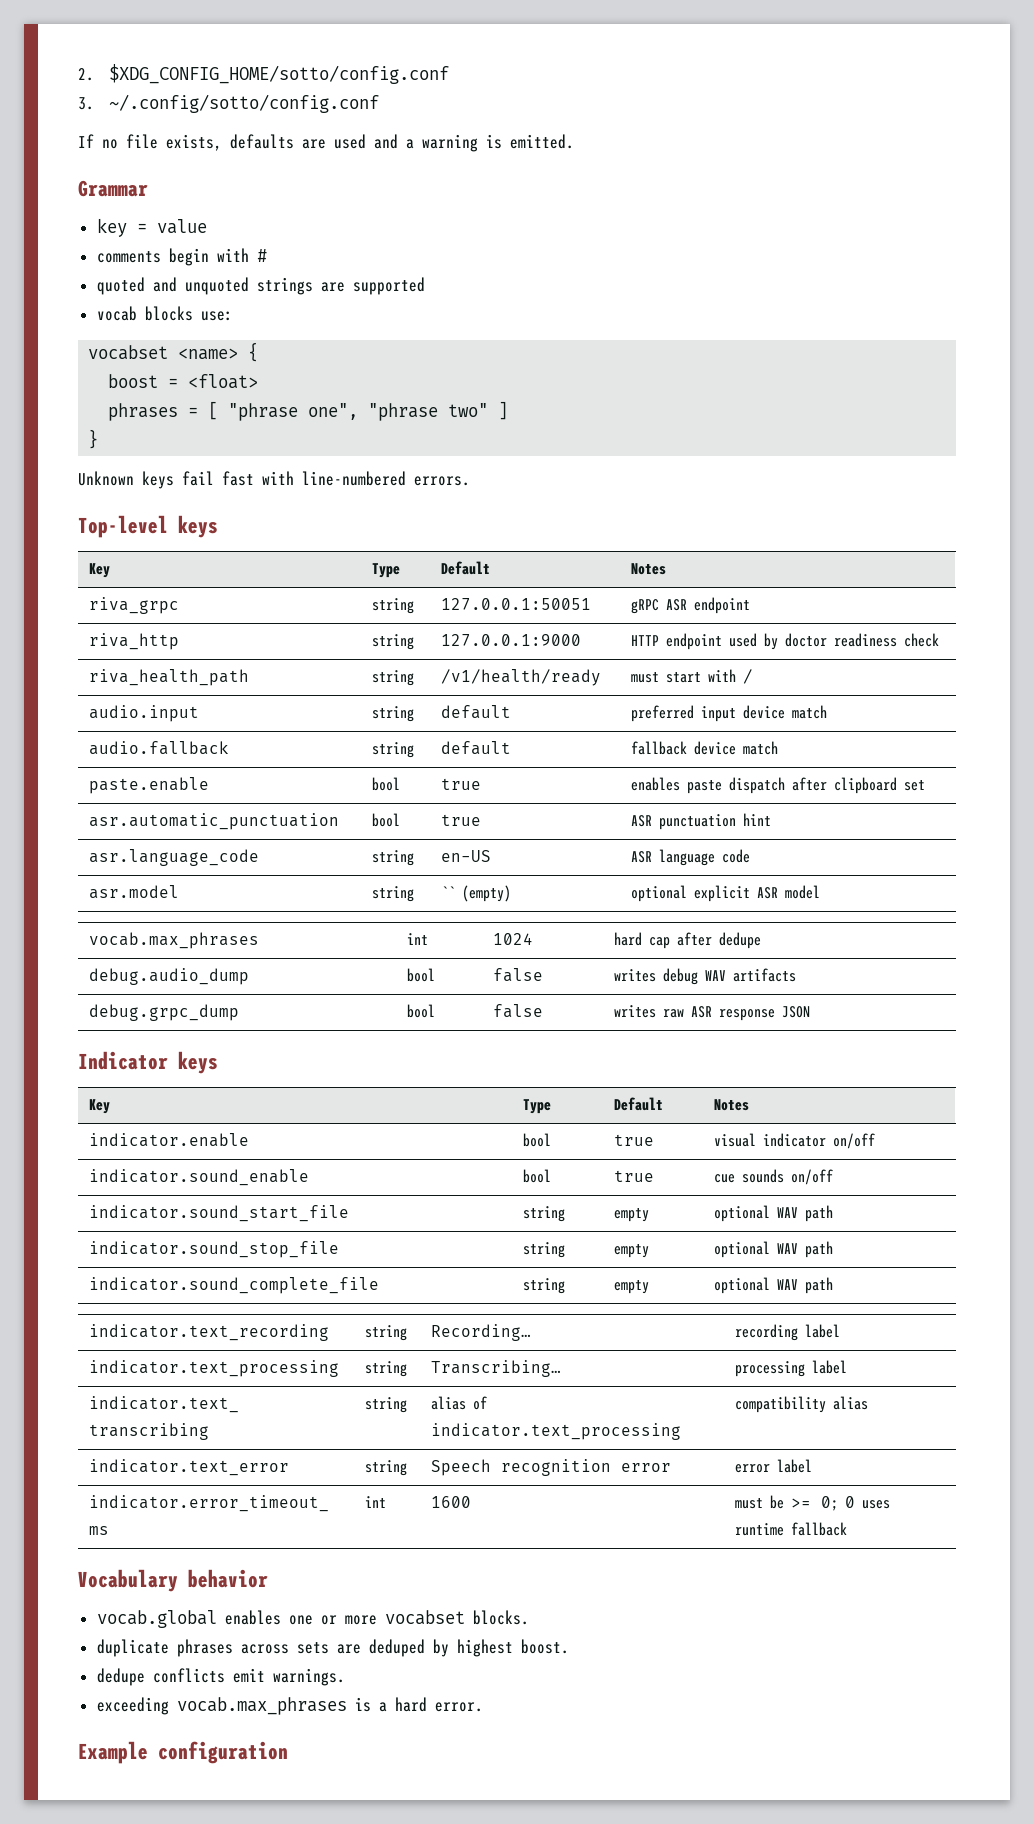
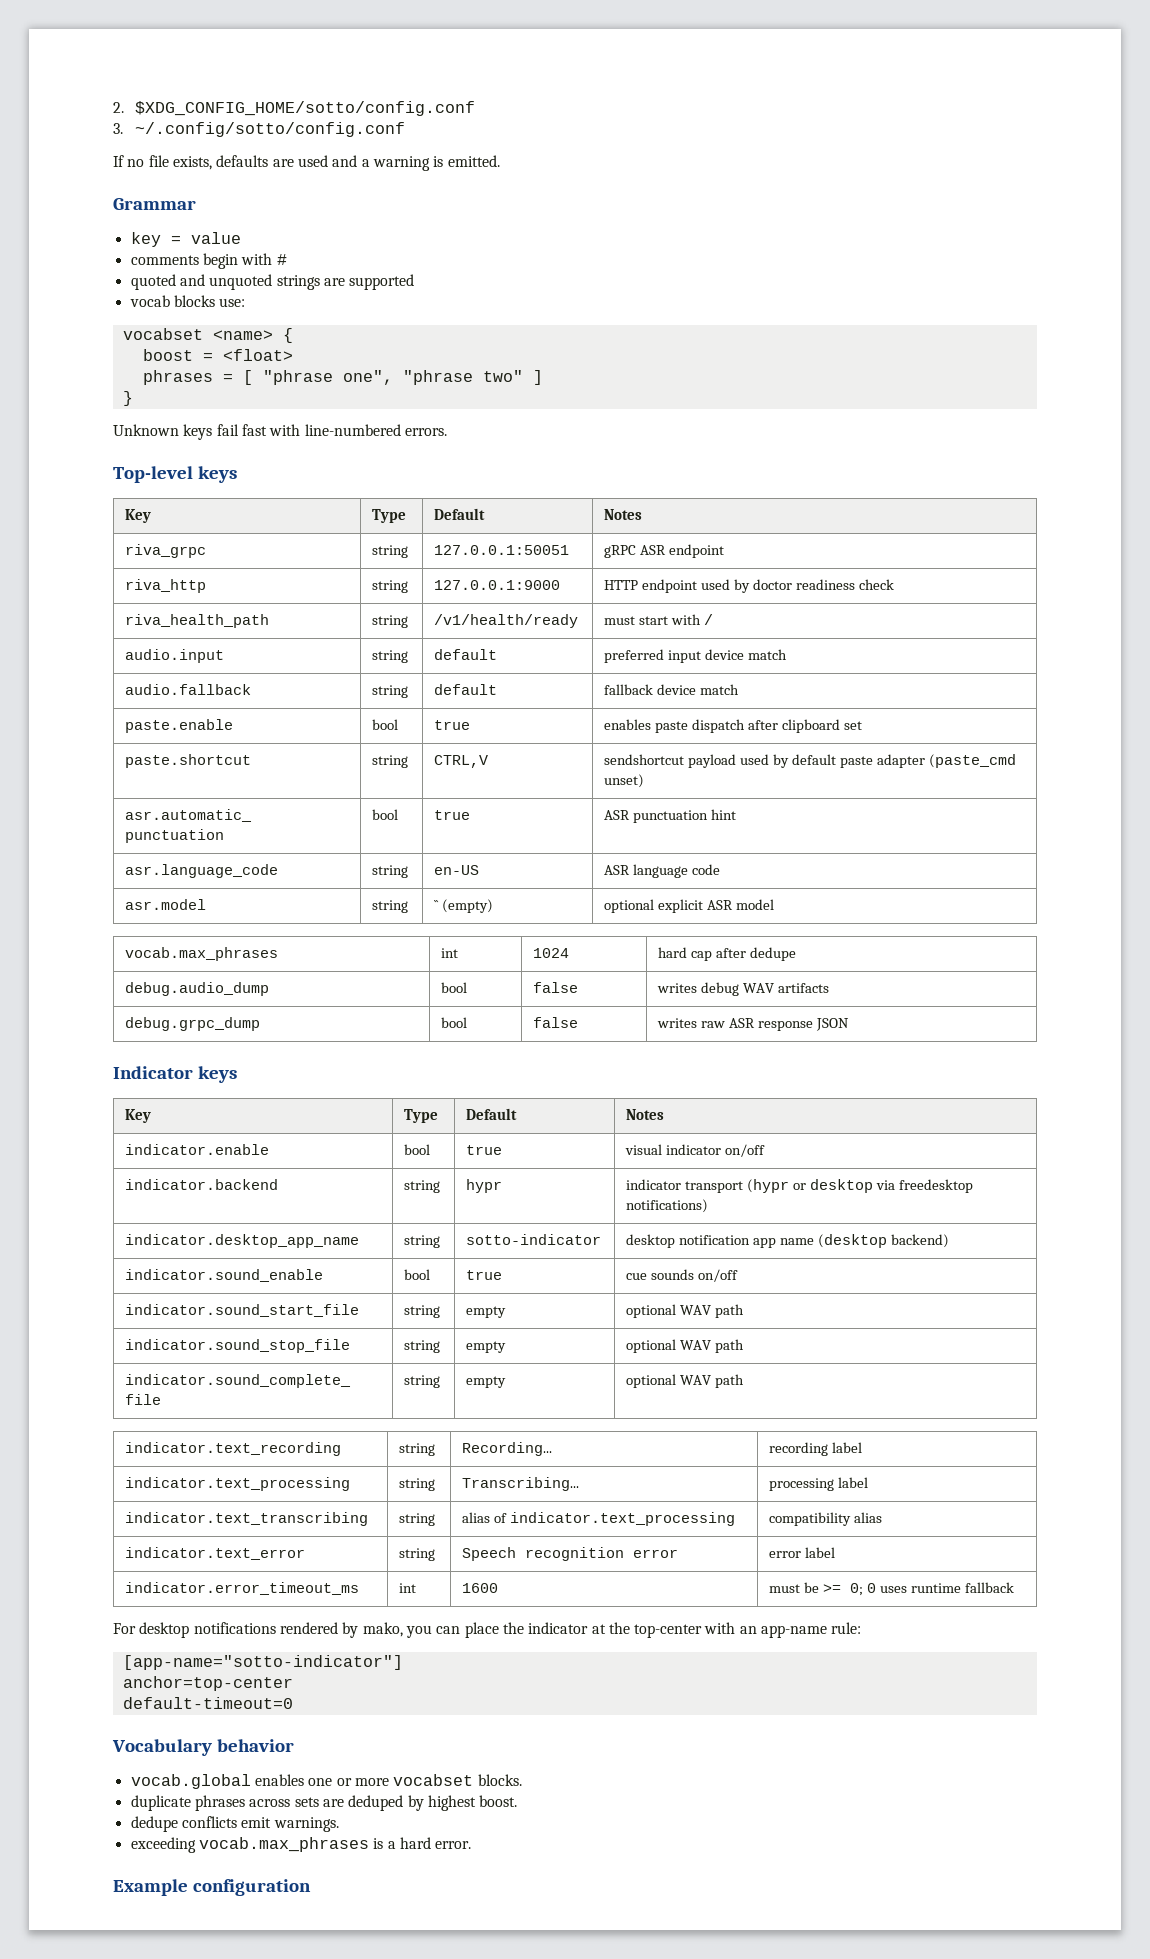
(926, 785) none -> [125,754,252,768] [372,755,409,768] [434,755,489,768] [604,754,1016,768] [604,774,645,788] // paste.shortcut | string | CTRL,V | sendshortcut payload used by default paste adapter (paste_cmd unset)
(876, 1141) none -> [125,1179,279,1190] [404,1180,441,1193] [466,1179,503,1193] [626,1179,973,1193] [626,1199,709,1213] [125,1234,360,1248] [404,1235,441,1248] [466,1234,602,1245] [626,1234,949,1248] // indicator.backend | string | hypr | indicator transport (hypr or desktop via freedesktop notifications) // indicator.desktop_app_name | string | sotto-indicator | desktop notification app name (desktop backend)
(848, 1529) none -> [113,1622,862,1638] [122,1655,403,1670] [122,1676,293,1691] [122,1697,293,1709] // For desktop notifications rendered by mako, you can place the indicator at the top-center with an app-name rule: // [app-name="sotto-indicator"] // anchor=top-center // default-timeout=0

